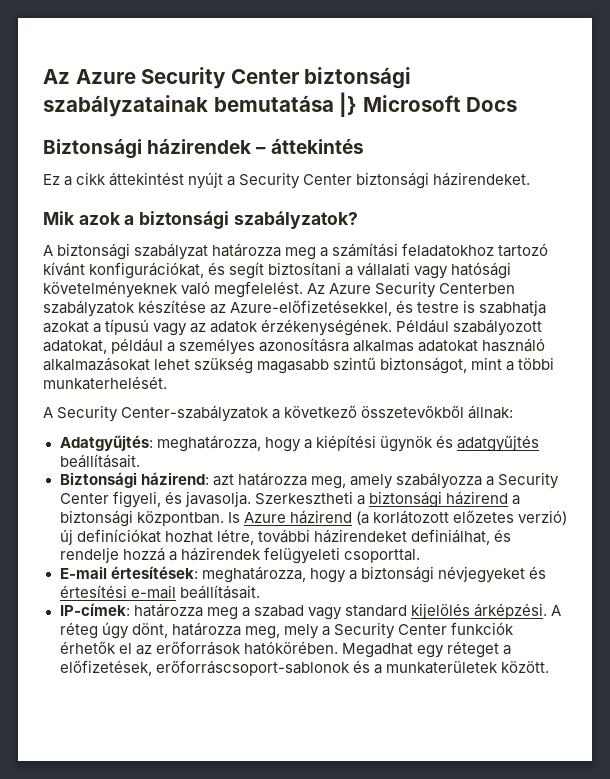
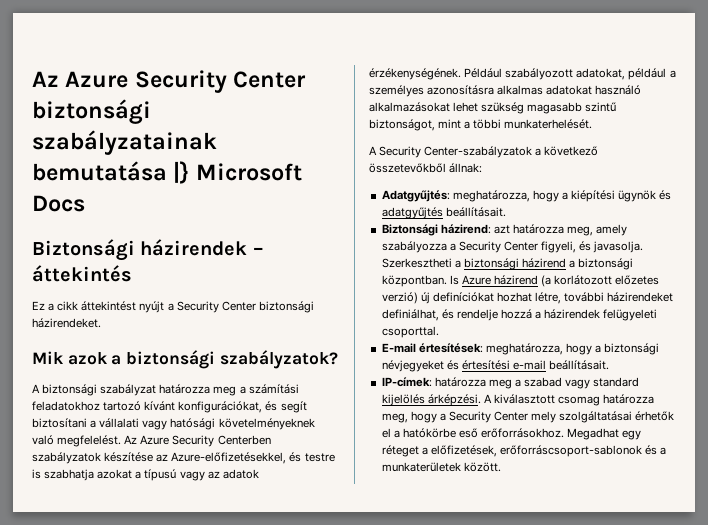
[59,622,514,639] [59,641,338,655] réteg úgy dönt, határozza meg, mely a Security Center funkciók érhetők el az erőforrások hatókörében. -> [493,394,655,406] [381,411,675,423] [381,428,565,438] kiválasztott csomag határozza meg, hogy a Security Center mely szolgáltatásai érhetők el a hatókörbe eső erőforrásokhoz.

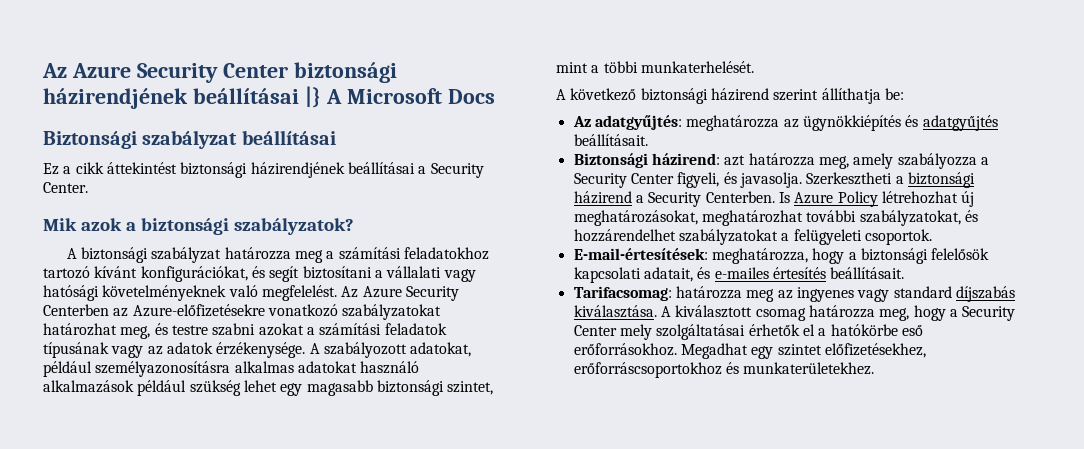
[32,130,217,155] [32,161,190,184] szabályzatainak bemutatása |} -> [43,86,342,109] házirendjének beállításai |} A
[140,239,264,256] [32,265,132,282] házirendek – áttekintés -> [142,130,336,149] szabályzat beállításai
[139,301,314,313] [32,318,101,328] nyújt a Security Center biztonsági házirendeket. -> [180,162,484,178] [43,182,88,193] biztonsági házirendjének beállításai a Security Center.
[32,452,335,464] [32,469,177,481] szabályzatok készítése az Azure-előfizetésekkel, és testre is szabhatja azokat a típusú -> [113,304,442,320] [43,323,447,339] [43,342,109,358] az Azure-előfizetésekre vonatkozó szabályzatokat határozhat meg, és testre szabni azokat a számítási feladatok típusának
[369,68,503,80] érzékenységének. Például -> [216,342,320,358] érzékenysége. A
[669,70,676,78] [369,85,642,97] [369,102,617,114] [369,119,435,131] a személyes azonosításra alkalmas adatokat használó alkalmazásokat lehet szükség magasabb szintű biztonságot, -> [95,361,420,377] [43,380,494,396] személyazonosításra alkalmas adatokat használó alkalmazások például szükség lehet egy magasabb biztonsági szintet,
[379,146,599,158] [369,163,483,173] [381,190,657,202] Security Center-szabályzatok a következő összetevőkből állnak: // Adatgyűjtés: meghatározza, hogy a kiépítési ügynök -> [570,88,904,104] [572,115,901,131] következő biztonsági házirend szerint állíthatja be: // Az adatgyűjtés: meghatározza az ügynökkiépítés
[578,258,634,270] [381,275,660,287] [381,292,674,304] [381,309,658,321] [381,326,439,338] [381,343,660,355] [381,360,610,372] [381,377,640,389] [381,394,481,406] biztonsági központban. Is Azure házirend (a korlátozott előzetes verzió) új definíciókat hozhat létre, további házirendeket definiálhat, és rendelje hozzá a házirendek felügyeleti csoporttal. // E-mail értesítések: meghatározza, hogy a biztonsági névjegyeket és értesítési e-mail beállításait. // IP-címek: határozza meg a szabad vagy standard kijelölés árképzési. -> [648,191,975,207] [573,210,978,226] [573,229,932,245] [573,248,990,264] [573,267,905,283] [573,286,1015,302] [573,305,657,318] Security Centerben. Is Azure Policy létrehozhat új meghatározásokat, meghatározhat további szabályzatokat, és hozzárendelhet szabályzatokat a felügyeleti csoportok. // E-mail-értesítések: meghatározza, hogy a biztonsági felelősök kapcsolati adatait, és e-mailes értesítés beállításait. // Tarifacsomag: határozza meg az ingyenes vagy standard díjszabás kiválasztása.
[381,445,667,457] [381,462,501,472] réteget a előfizetések, erőforráscsoport-sablonok és a munkaterületek között. -> [777,343,926,358] [573,362,875,378] szintet előfizetésekhez, erőforráscsoportokhoz és munkaterületekhez.

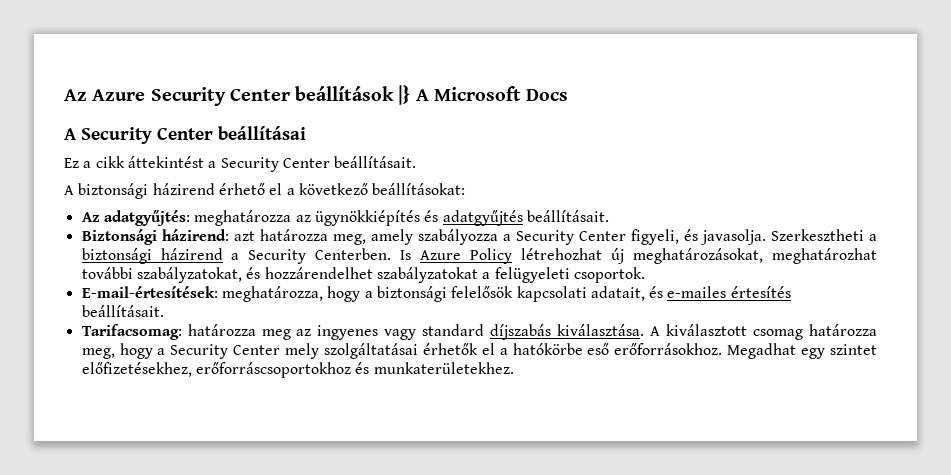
[293,62,397,83] [43,88,299,109] biztonsági házirendjének beállításai -> [295,86,395,101] beállítások
[43,130,238,149] Biztonsági szabályzat -> [64,127,213,144] A Security Center
[180,162,484,178] [43,182,88,193] [43,218,354,235] [66,247,490,263] [43,266,476,282] [43,285,459,301] [43,304,442,320] [43,323,447,339] [43,342,472,358] [43,361,420,377] [43,380,494,396] [556,61,754,73] [556,88,904,104] biztonsági házirendjének beállításai a Security Center. // Mik azok a biztonsági szabályzatok? // A biztonsági szabályzat határozza meg a számítási feladatokhoz tartozó kívánt konfigurációkat, és segít biztosítani a vállalati vagy hatósági követelményeknek való megfelelést. Az Azure Security Centerben az Azure-előfizetésekre vonatkozó szabályzatokat határozhat meg, és testre szabni azokat a számítási feladatok típusának vagy az adatok érzékenysége. A szabályozott adatokat, például személyazonosításra alkalmas adatokat használó alkalmazások például szükség lehet egy magasabb biztonsági szintet, mint a többi munkaterhelését. // A következő biztonsági házirend szerint állíthatja be: -> [208,156,417,172] [64,183,466,199] a Security Center beállításait. // A biztonsági házirend érhető el a következő beállításokat:

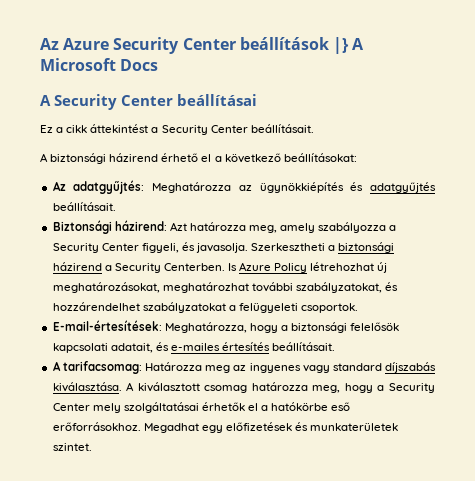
[194,210,292,226] meghatározza -> [152,182,232,193] Meghatározza
[233,231,255,241] azt -> [169,222,187,231] Azt
[221,286,323,302] meghatározza, -> [164,322,247,333] Meghatározza,
[81,324,256,340] Tarifacsomag: határozza -> [52,361,202,374] A tarifacsomag: Határozza
[829,344,877,355] [81,362,514,378] szintet előfizetésekhez, erőforráscsoportokhoz és munkaterületekhez. -> [225,422,399,431] [52,443,92,451] előfizetések és munkaterületek szintet.

